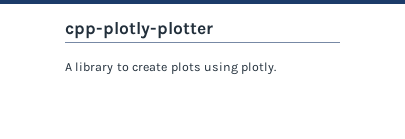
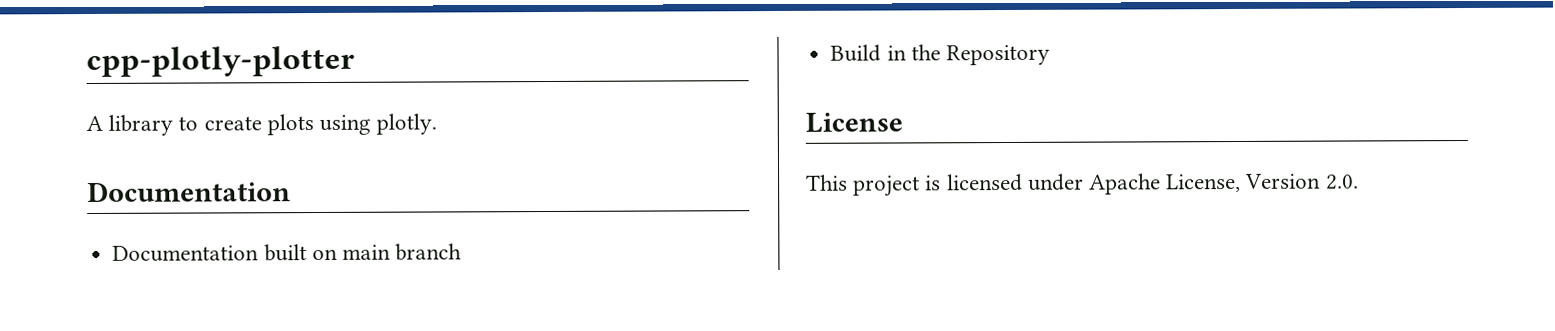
(277, 68) none -> [87,181,291,203] [112,243,463,262] [830,44,1050,66] [805,112,903,133] [806,173,1359,197] // Documentation // Documentation built on main branch // Build in the Repository // License // This project is licensed under Apache License, Version 2.0.

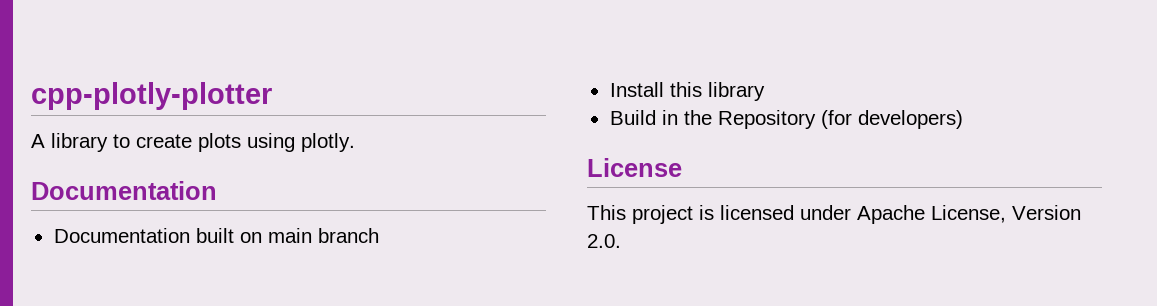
(463, 252) none -> [609,82,765,101] // Install this library
(1050, 55) none -> [820,110,963,129] (for developers)

